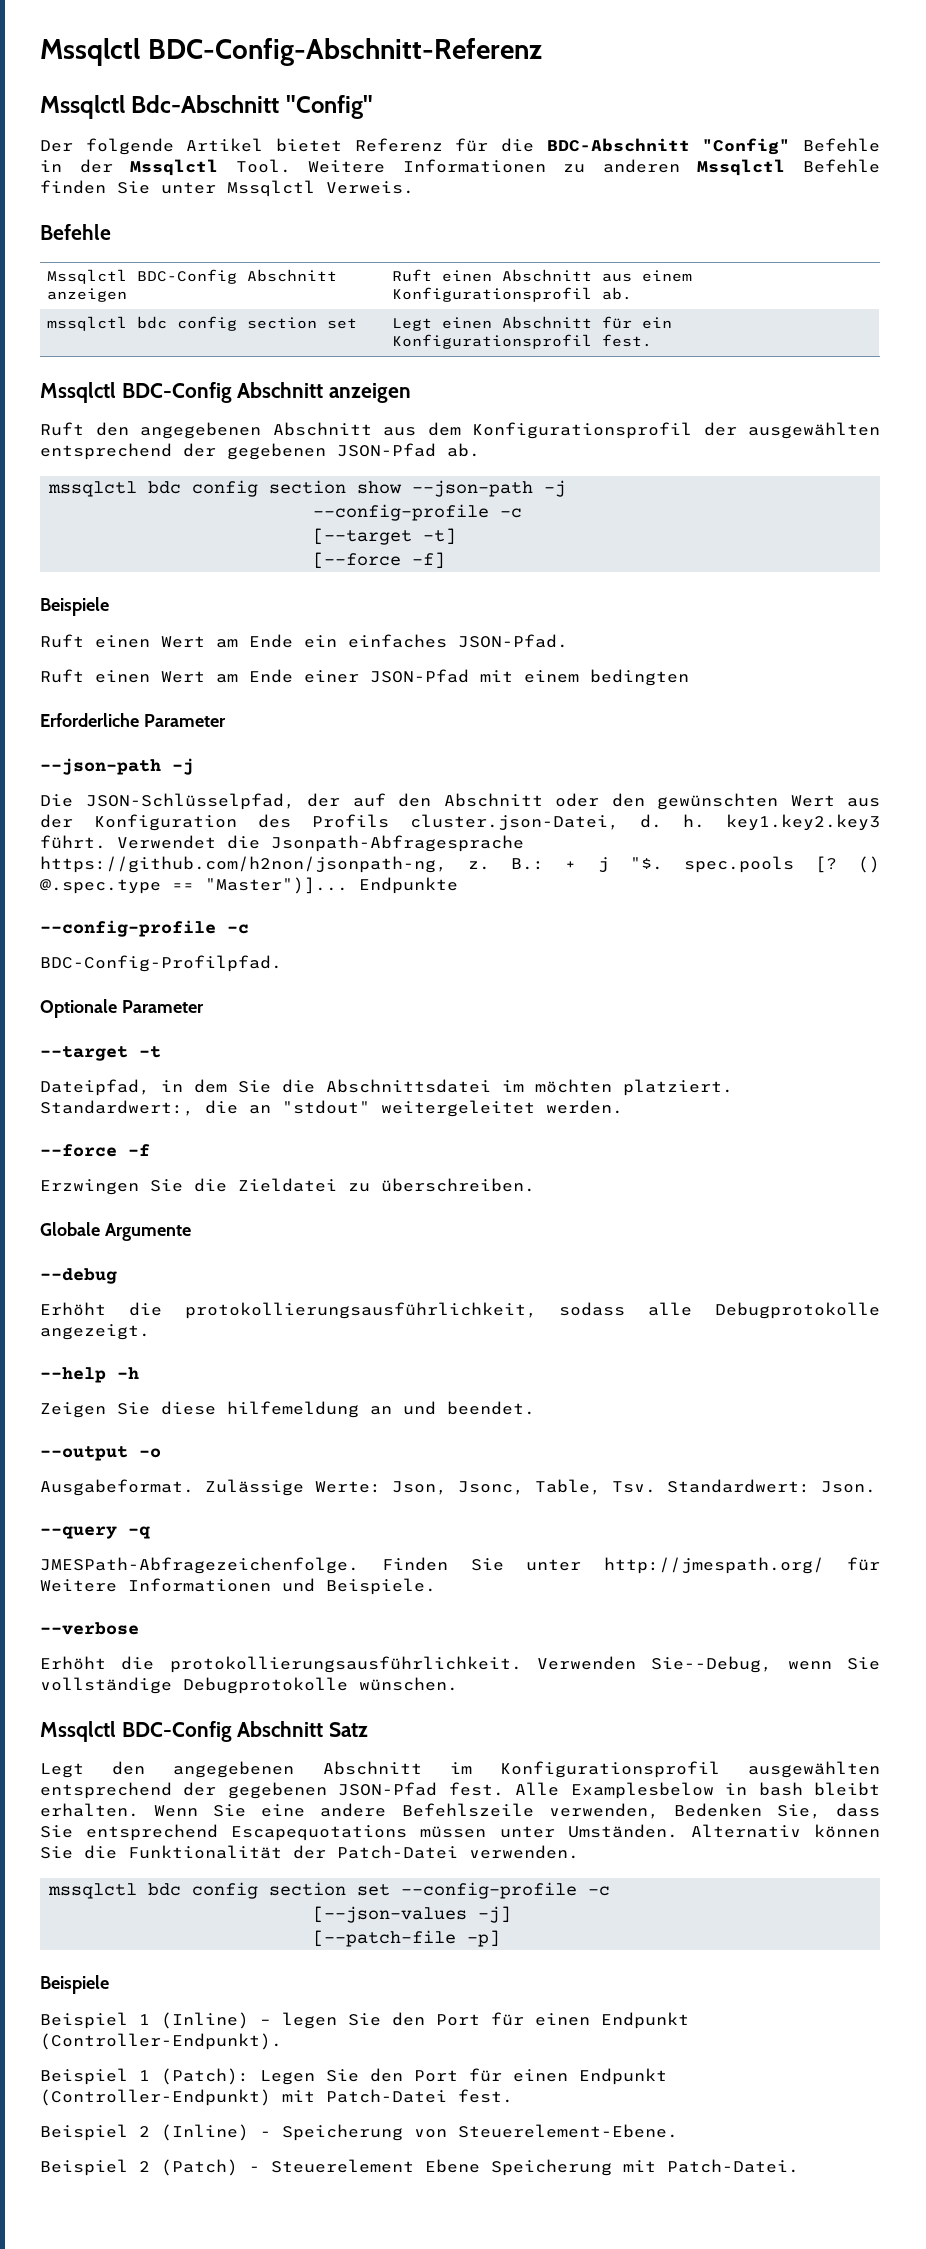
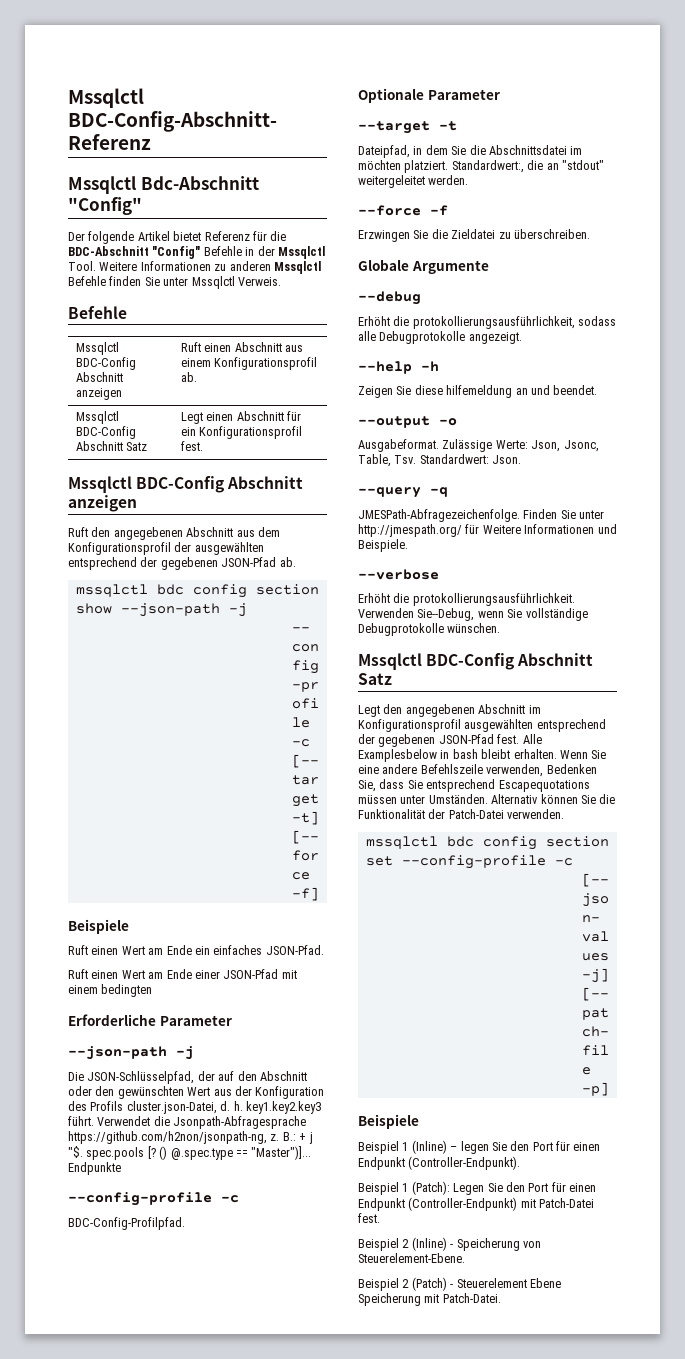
[46,316,357,331] mssqlctl bdc config section set -> [76,411,120,424] [76,426,137,439] [76,441,148,451] Mssqlctl BDC-Config Abschnitt Satz

